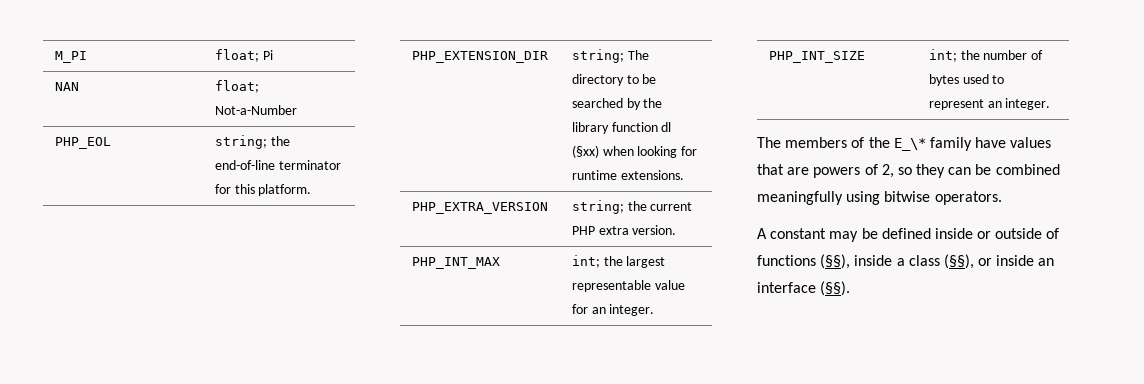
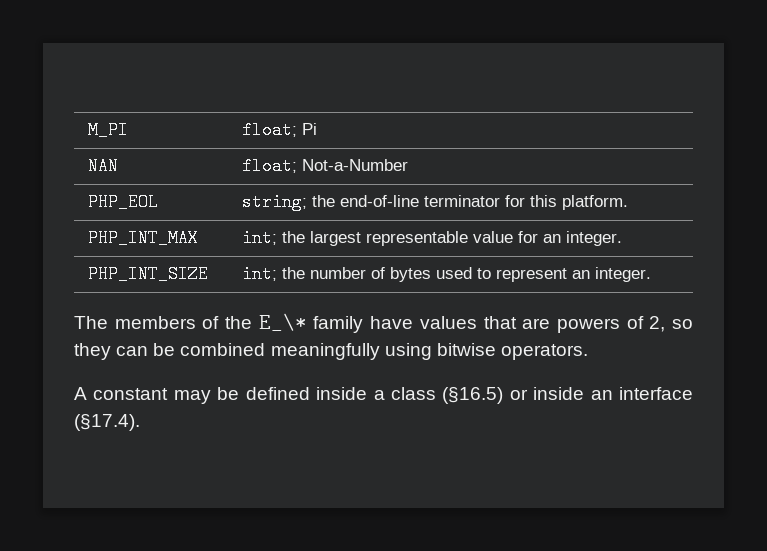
[411,51,548,63] [571,49,649,63] [571,74,657,86] [571,98,663,110] [571,122,672,134] [571,145,698,158] [571,170,684,180] [411,202,548,214] [571,200,693,214] [571,225,677,235] // PHP_EXTENSION_DIR | string; The directory to be searched by the library function dl (§xx) when looking for runtime extensions. // PHP_EXTRA_VERSION | string; the current PHP extra version. -> (629, 202) none
[977,228,1060,239] [757,254,893,269] or outside of functions (§§), inside -> (368, 393) none
[943,254,974,269] (§§), -> [442,387,504,404] (§16.5)
[820,281,851,296] (§§). -> [74,414,140,431] (§17.4).

